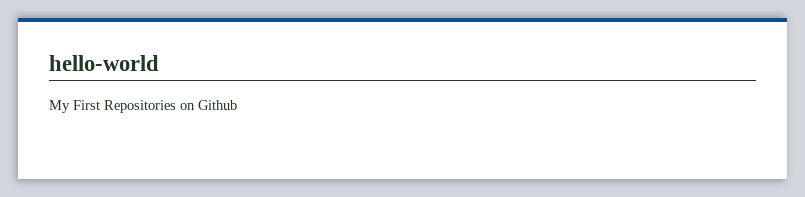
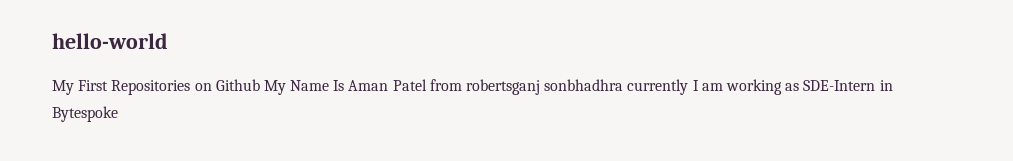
(237, 105) none -> [263,79,893,95] [52,106,118,122] My Name Is Aman Patel from robertsganj sonbhadhra currently I am working as SDE-Intern in Bytespoke

